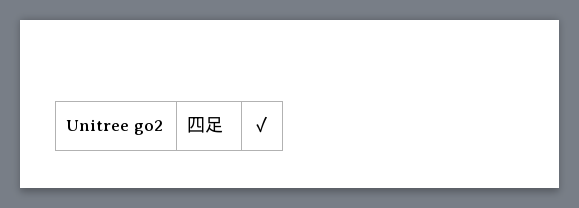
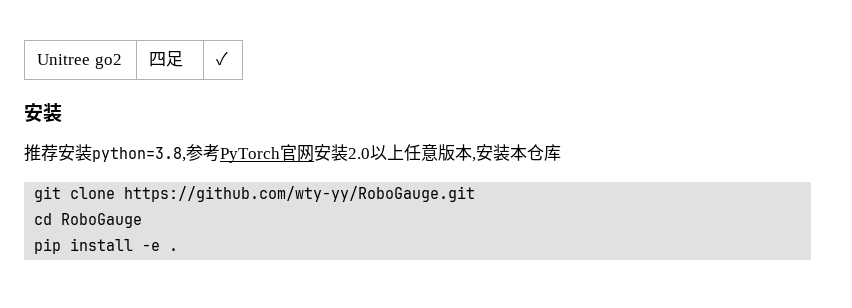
(271, 124) none -> [24,103,62,122] [24,144,561,163] [34,186,476,202] [34,213,143,228] [34,238,179,254] // 安装 // 推荐安装python=3.8,参考PyTorch官网安装2.0以上任意版本,安装本仓库 // git clone https://github.com/wty-yy/RoboGauge.git // cd RoboGauge // pip install -e .

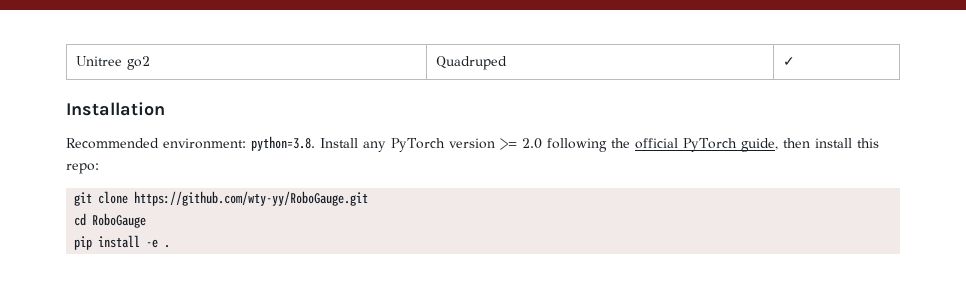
[148,51,183,67] 四足 -> [436,56,508,70] Quadruped
[24,103,62,122] [24,144,561,163] 安装 // 推荐安装python=3.8,参考PyTorch官网安装2.0以上任意版本,安装本仓库 -> [66,102,165,116] [66,136,879,152] [66,163,99,174] Installation // Recommended environment: python=3.8. Install any PyTorch version >= 2.0 following the official PyTorch guide, then install this repo:

